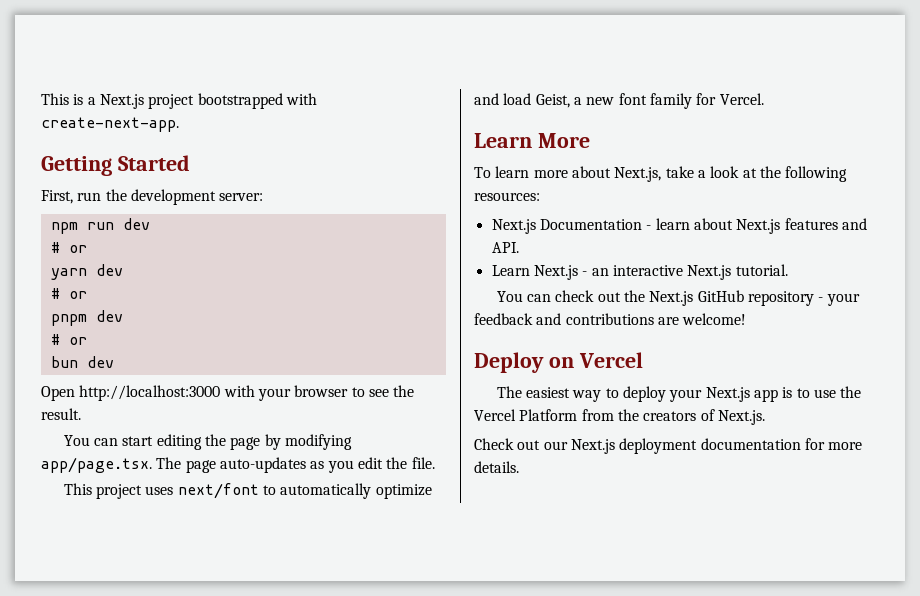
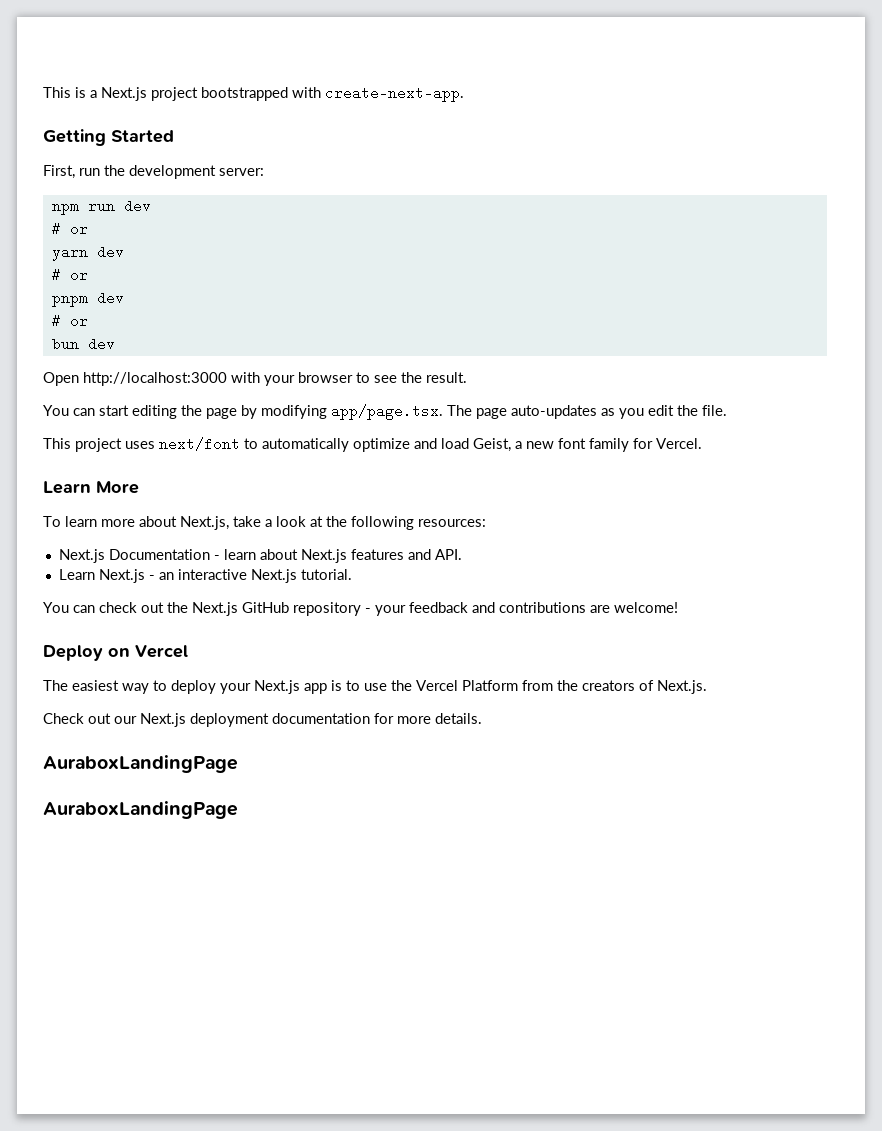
(519, 467) none -> [43,755,238,773] [43,801,238,819] // AuraboxLandingPage // AuraboxLandingPage

